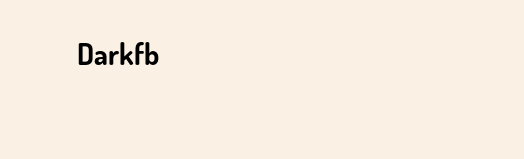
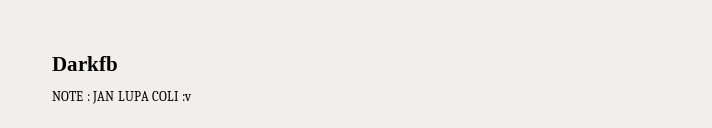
(159, 53) none -> [52,91,192,104] // NOTE : JAN LUPA COLI :v

